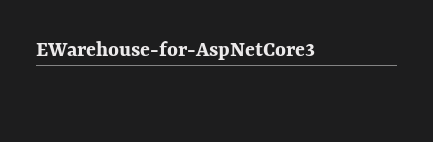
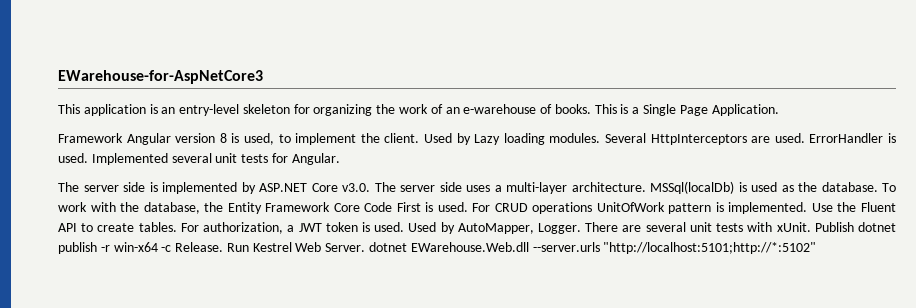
(315, 50) none -> [58,104,779,116] [58,133,897,145] [58,153,340,165] [58,181,896,194] [58,202,896,214] [58,222,897,234] [58,242,817,254] // This application is an entry-level skeleton for organizing the work of an e-warehouse of books. This is a Single Page Application. // Framework Angular version 8 is used, to implement the client. Used by Lazy loading modules. Several HttpInterceptors are used. ErrorHandler is used. Implemented several unit tests for Angular. // The server side is implemented by ASP.NET Core v3.0. The server side uses a multi-layer architecture. MSSql(localDb) is used as the database. To work with the database, the Entity Framework Core Code First is used. For CRUD operations UnitOfWork pattern is implemented. Use the Fluent API to create tables. For authorization, a JWT token is used. Used by AutoMapper, Logger. There are several unit tests with xUnit. Publish dotnet publish -r win-x64 -c Release. Run Kestrel Web Server. dotnet EWarehouse.Web.dll --server.urls "http://localhost:5101;http://*:5102"

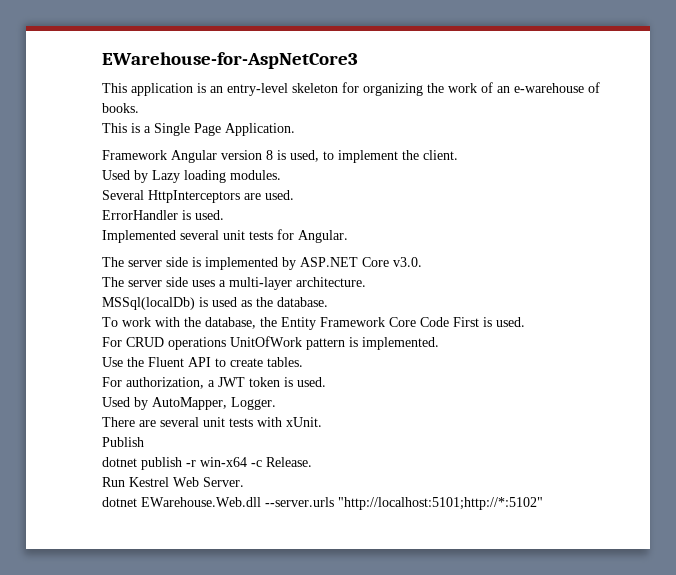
(591, 109) none -> (139, 108) //
(420, 138) none -> (458, 155) //
(601, 138) none -> (281, 175) //
(805, 138) none -> (294, 195) //
(88, 158) none -> (224, 215) //
(370, 187) none -> (422, 262) //
(646, 187) none -> (366, 282) //
(878, 187) none -> (328, 302) //
(468, 207) none -> (525, 322) //
(808, 208) none -> (439, 343) //
(177, 227) none -> (303, 362) //
(405, 227) none -> (326, 382) //
(582, 228) none -> (276, 403) //
(811, 227) none -> (322, 422) //
(854, 227) none -> (144, 442) //
(224, 247) none -> (312, 462) //
(366, 247) none -> (244, 482) //

